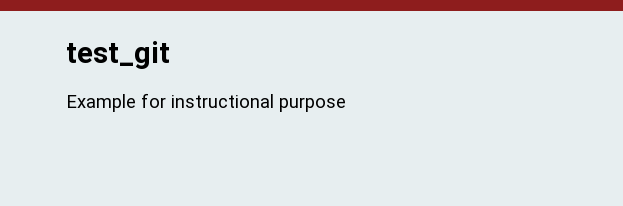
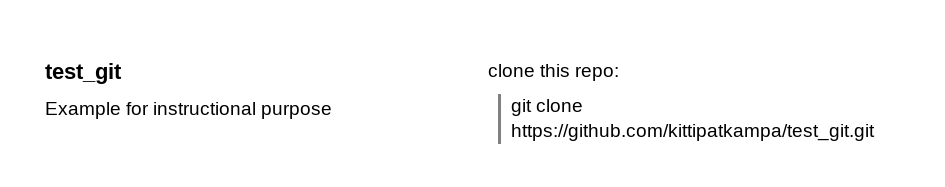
(346, 104) none -> [488,64,620,81] [511,99,584,116] [511,124,876,141] // clone this repo: // git clone https://github.com/kittipatkampa/test_git.git

